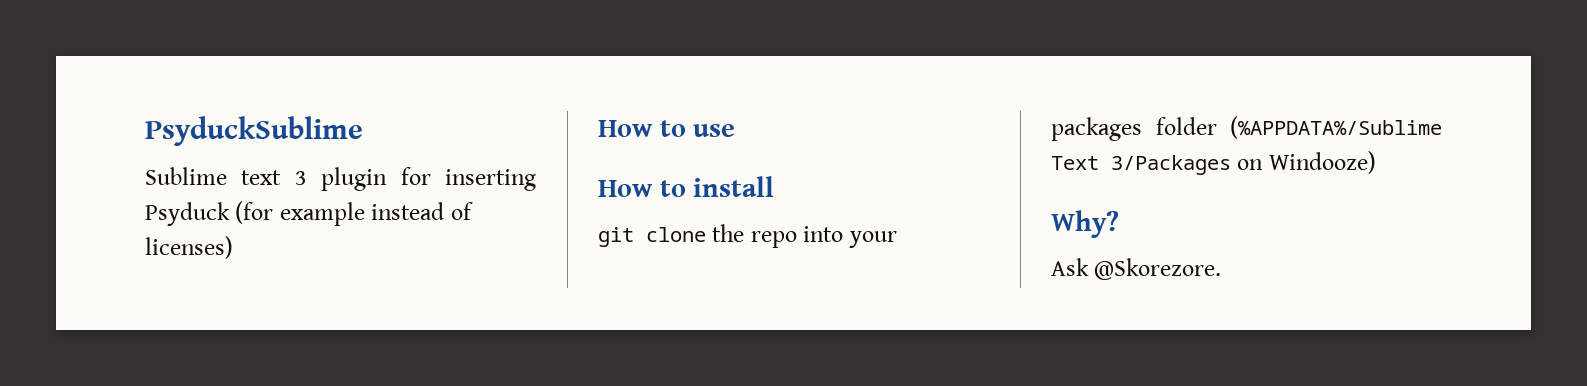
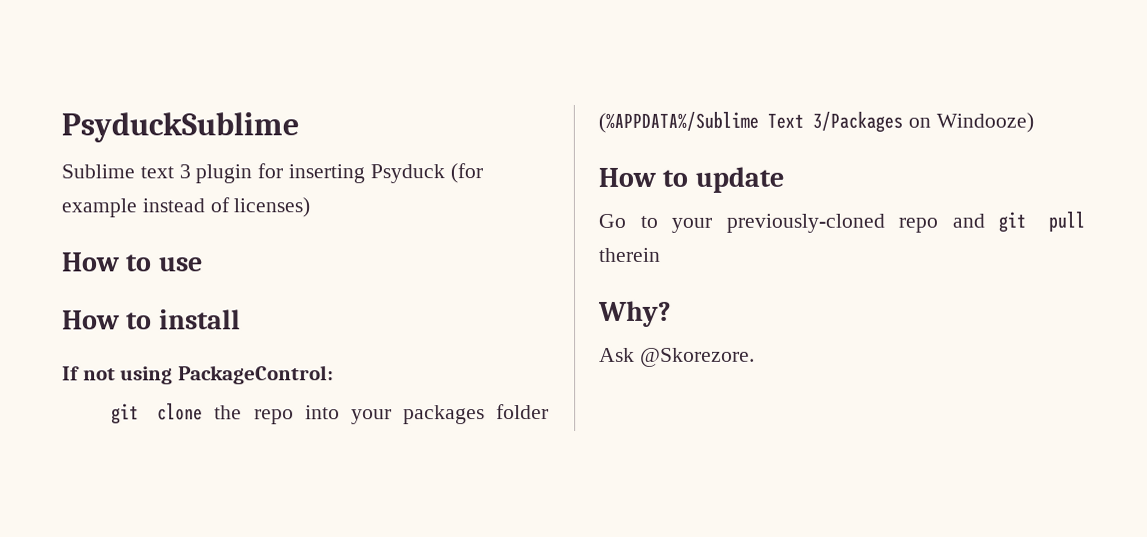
(775, 186) none -> [62,365,334,385] // If not using PackageControl:
(1376, 162) none -> [598,166,784,193] [598,211,1085,233] [598,247,660,262] // How to update // Go to your previously-cloned repo and git pull therein

